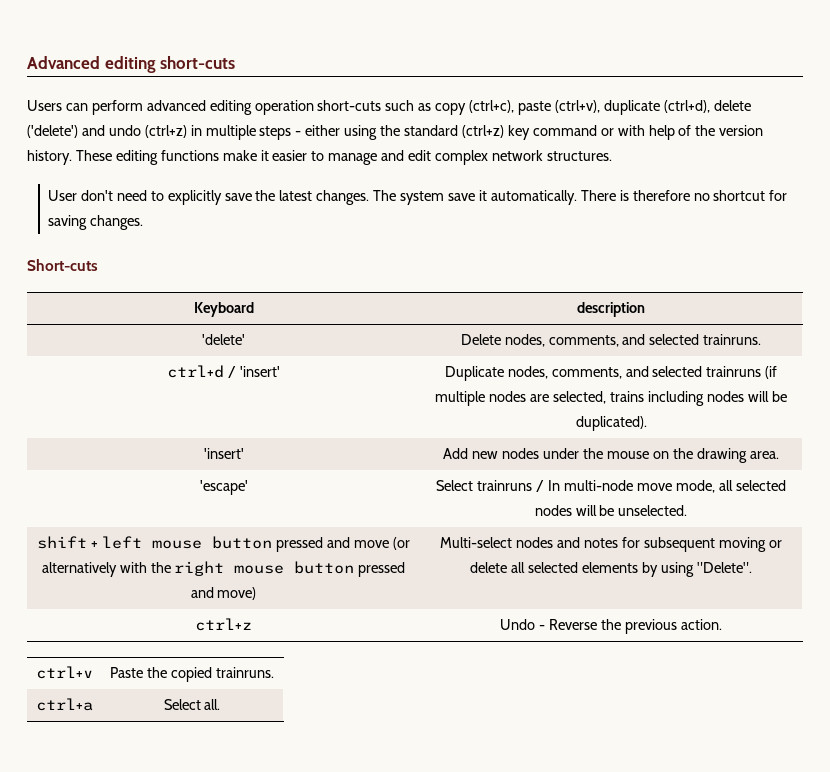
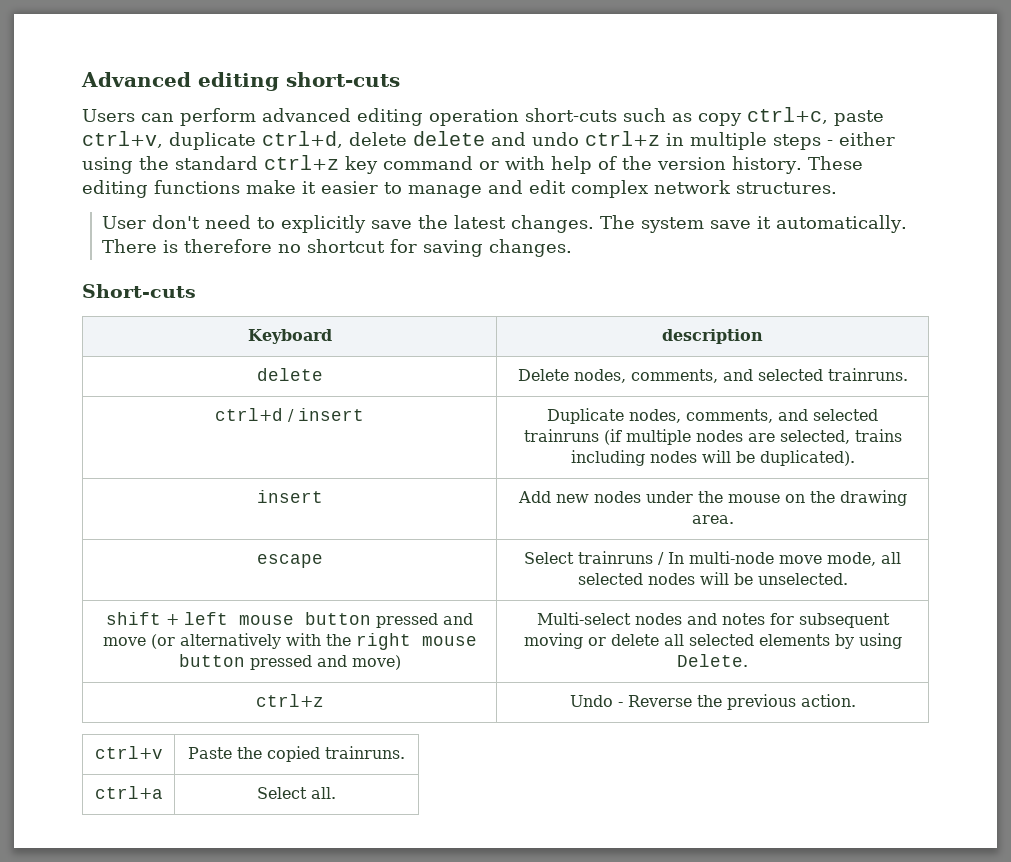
[469,100,751,115] [27,125,78,138] (ctrl+c), paste (ctrl+v), duplicate (ctrl+d), delete ('delete') -> [747,107,884,126] [82,131,485,150] ctrl+c, paste ctrl+v, duplicate ctrl+d, delete delete
[144,125,187,138] (ctrl+z) -> [585,131,660,146] ctrl+z
[461,125,504,138] (ctrl+z) -> [264,155,339,170] ctrl+z
[202,334,245,345] 'delete' -> [256,368,323,381] delete
[239,366,280,377] 'insert' -> [298,408,364,421] insert
[203,448,244,459] 'insert' -> [256,490,323,503] insert
[199,480,248,495] 'escape' -> [256,554,323,568] escape
[696,562,752,573] "Delete". -> [677,654,748,667] Delete.

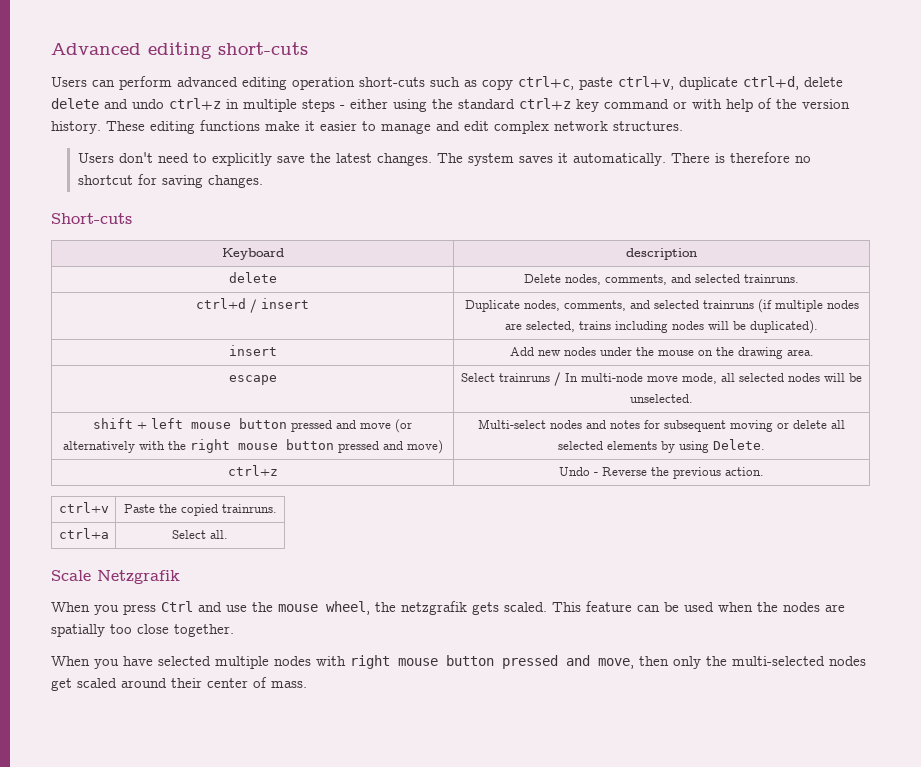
[102,216,147,229] User -> [77,153,114,163] Users
[710,220,752,229] save -> [518,156,553,163] saves
(336, 793) none -> [51,570,180,584] [51,601,845,615] [51,624,234,637] [51,655,866,669] [51,677,307,691] // Scale Netzgrafik // When you press Ctrl and use the mouse wheel, the netzgrafik gets scaled. This feature can be used when the nodes are spatially too close together. // When you have selected multiple nodes with right mouse button pressed and move, then only the multi-selected nodes get scaled around their center of mass.

